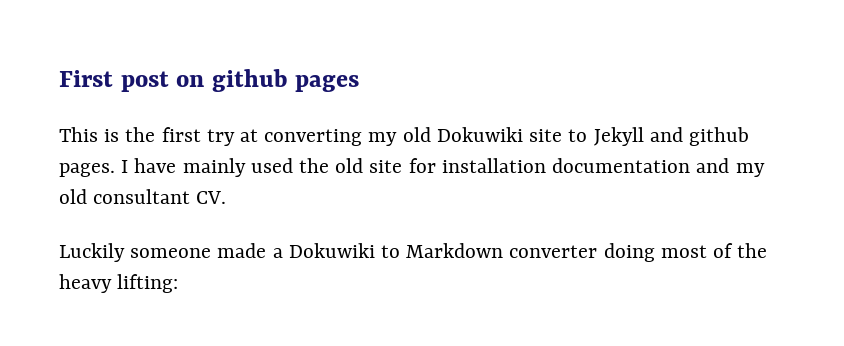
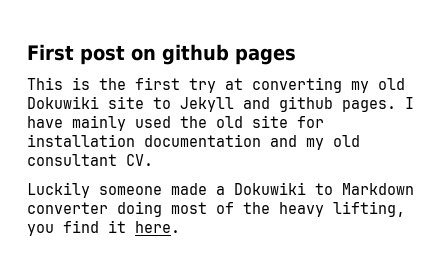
[117,274,179,293] lifting: -> [333,201,405,217] [27,220,180,236] lifting, you find it here.

